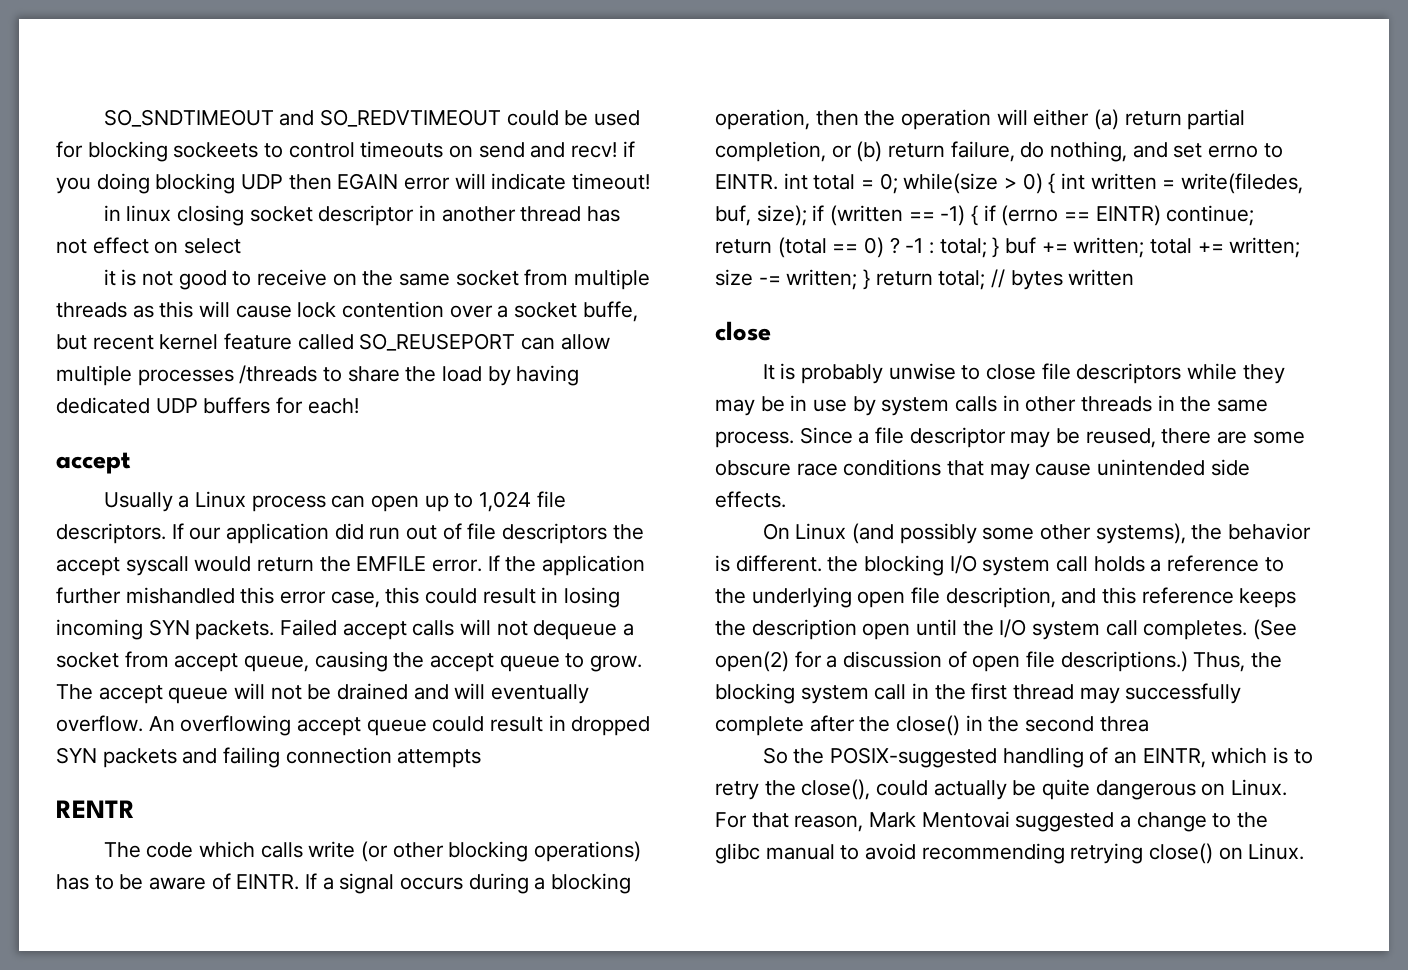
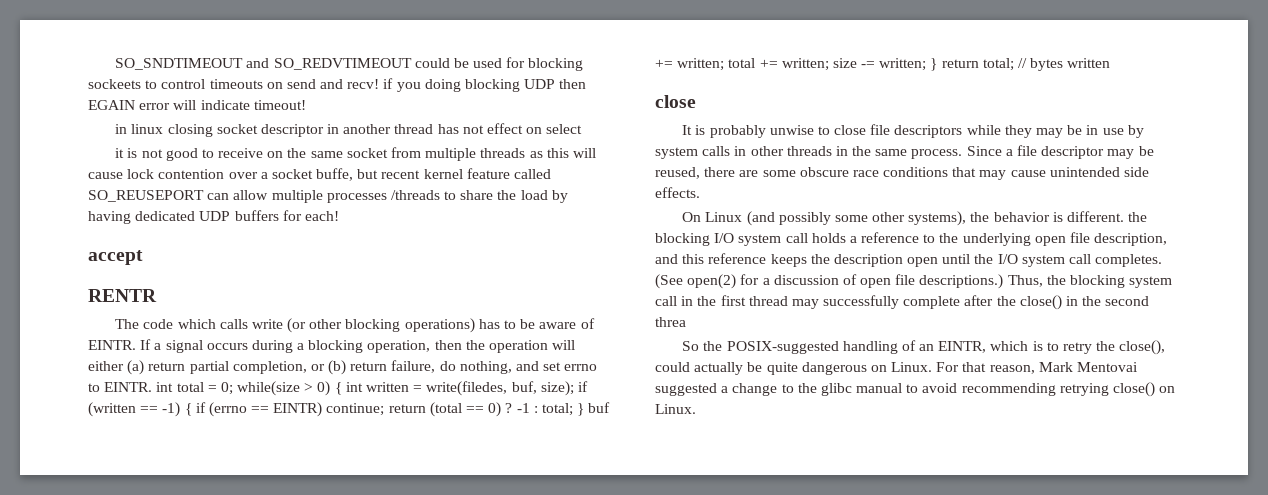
[103,491,566,512] [56,523,644,544] [56,555,646,576] [56,587,621,608] [56,619,635,640] [56,651,643,672] [56,683,590,704] [56,715,651,736] [56,747,482,768] // Usually a Linux process can open up to 1,024 file descriptors. If our application did run out of file descriptors the accept syscall would return the EMFILE error. If the application further mishandled this error case, this could result in losing incoming SYN packets. Failed accept calls will not dequeue a socket from accept queue, causing the accept queue to grow. The accept queue will not be drained and will eventually overflow. An overflowing accept queue could result in dropped SYN packets and failing connection attempts -> (143, 257) none

